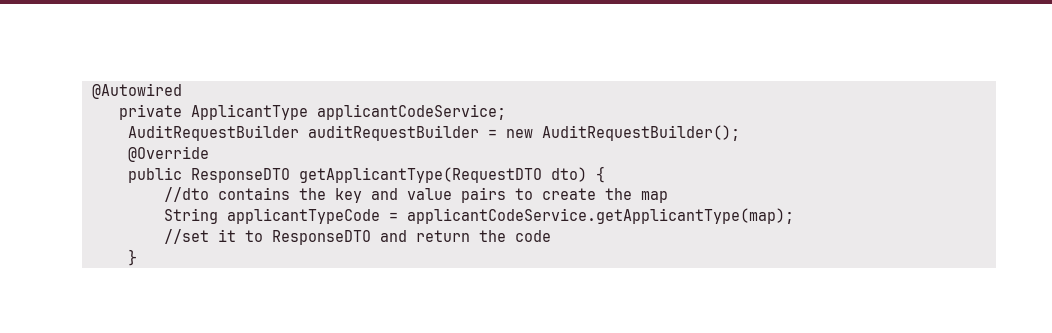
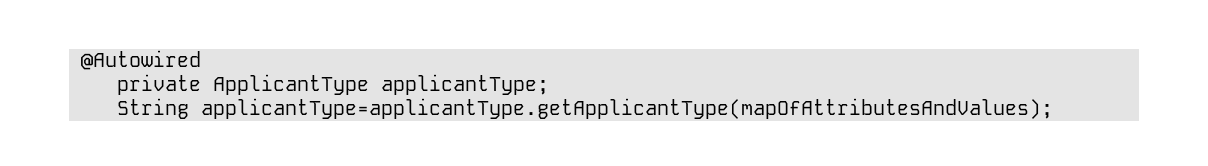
[317,104,507,120] [128,125,741,141] [128,146,210,162] [128,166,606,183] [164,187,669,203] [164,208,795,224] [164,229,552,245] [128,249,138,266] applicantCodeService; // AuditRequestBuilder auditRequestBuilder = new AuditRequestBuilder(); // @Override // public ResponseDTO getApplicantType(RequestDTO dto) { // //dto contains the key and value pairs to create the map // String applicantTypeCode = applicantCodeService.getApplicantType(map); // //set it to ResponseDTO and return the code // } -> [380,74,549,95] [116,98,1053,119] applicantType; // String applicantType=applicantType.getApplicantType(mapOfAttributesAndValues);

